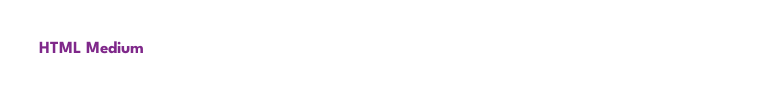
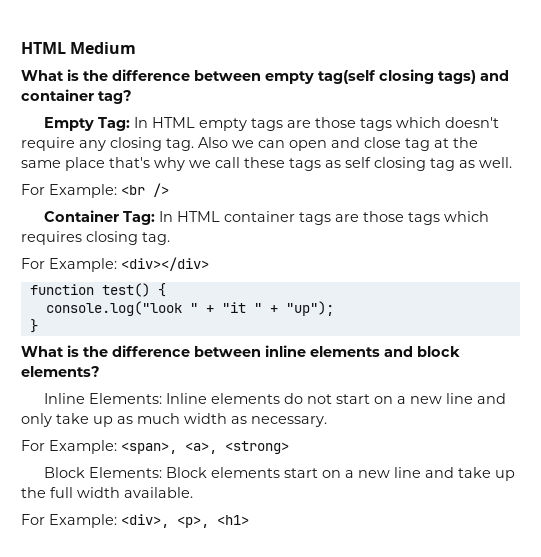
(144, 47) none -> [21,69,509,84] [21,89,132,104] [44,117,500,131] [21,137,478,151] [21,157,512,171] [21,183,169,198] [44,210,490,225] [21,231,170,245] [21,257,209,272] [29,283,166,297] [45,301,334,316] [29,319,38,333] [21,345,460,357] [21,366,100,377] [44,393,507,404] [21,413,327,427] [21,440,289,454] [44,467,516,481] [21,487,193,498] [21,514,249,528] // What is the difference between empty tag(self closing tags) and container tag? // Empty Tag: In HTML empty tags are those tags which doesn't require any closing tag. Also we can open and close tag at the same place that's why we call these tags as self closing tag as well. // For Example: <br /> // Container Tag: In HTML container tags are those tags which requires closing tag. // For Example: <div></div> // function test() { // console.log("look " + "it " + "up"); // } // What is the difference between inline elements and block elements? // Inline Elements: Inline elements do not start on a new line and only take up as much width as necessary. // For Example: <span>, <a>, <strong> // Block Elements: Block elements start on a new line and take up the full width available. // For Example: <div>, <p>, <h1>

